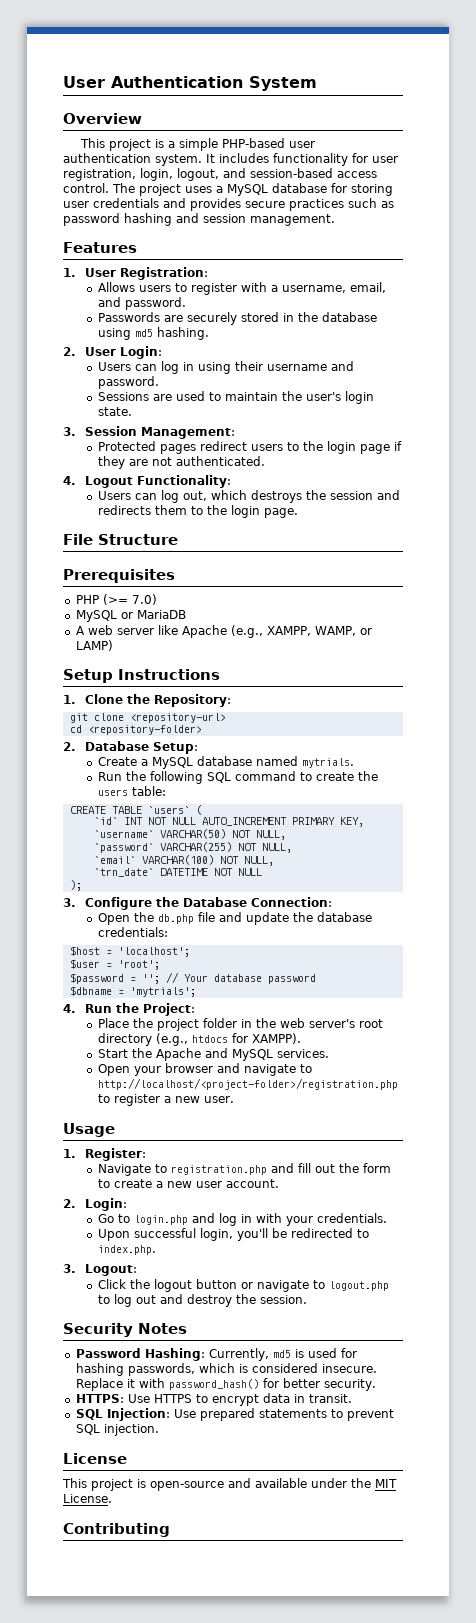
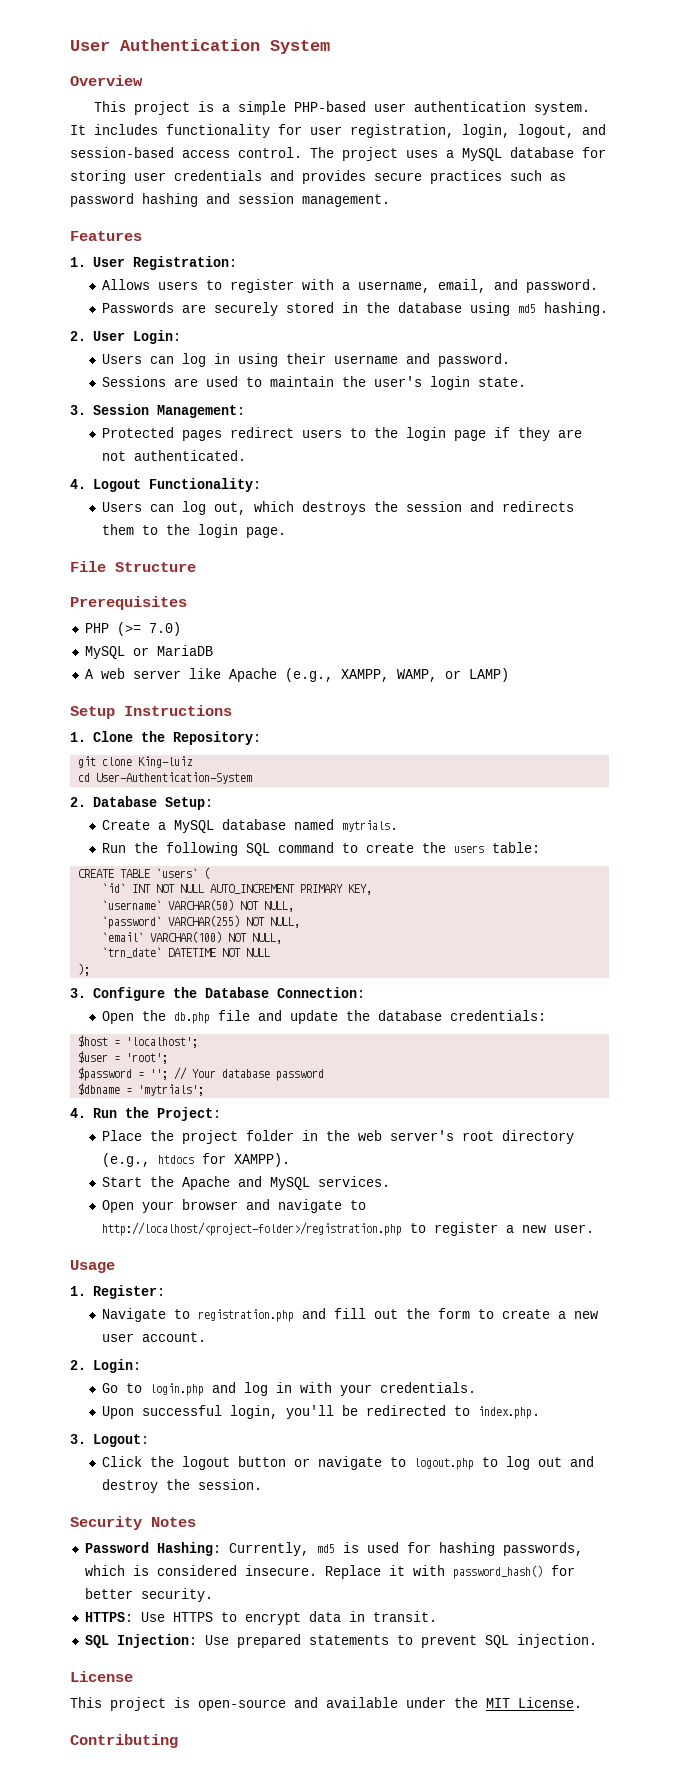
[129,713,226,723] <repository-url> -> [138,756,194,768] King-luiz
[87,725,202,735] <repository-folder> -> [96,772,253,784] User-Authentication-System

